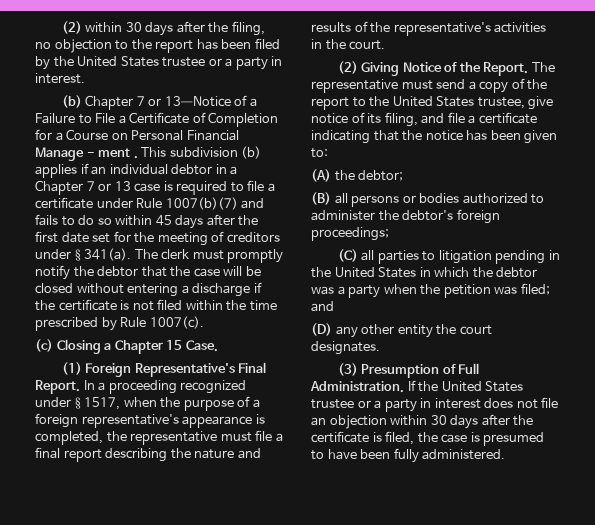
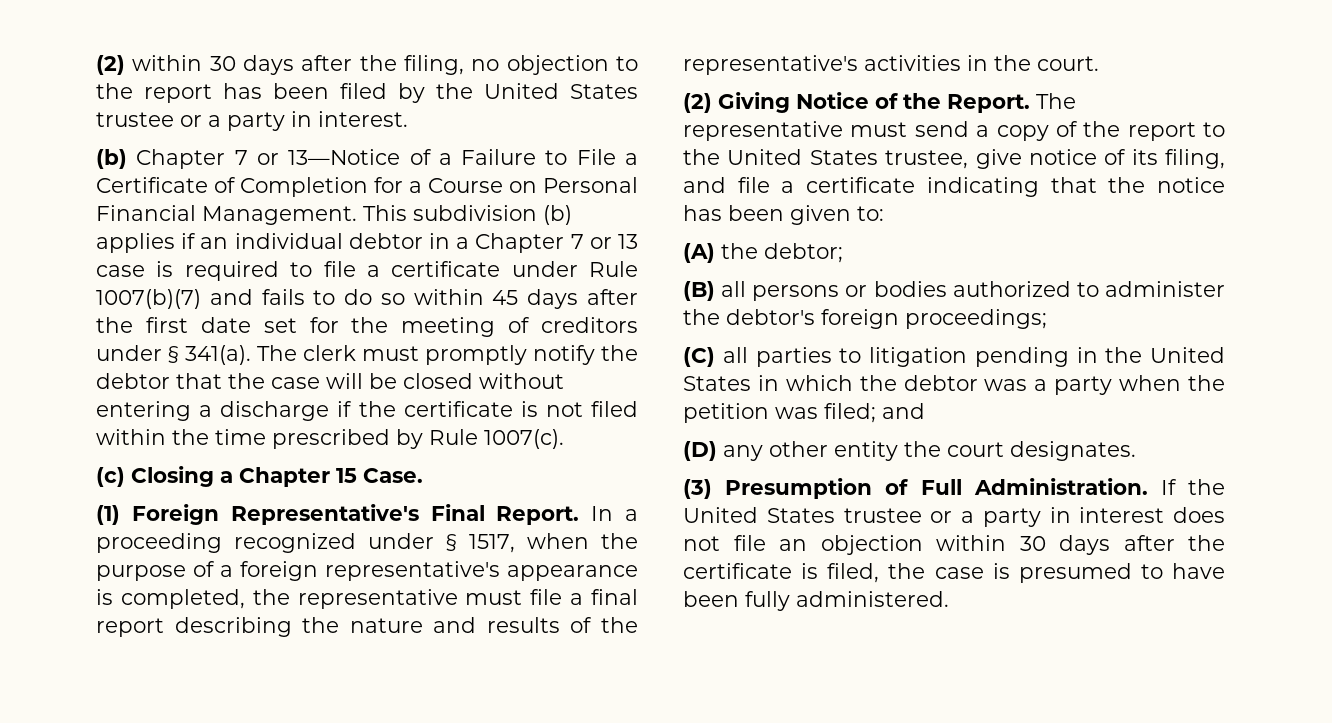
[35,147,138,161] Manage - ment . -> [202,206,357,225] Management.

